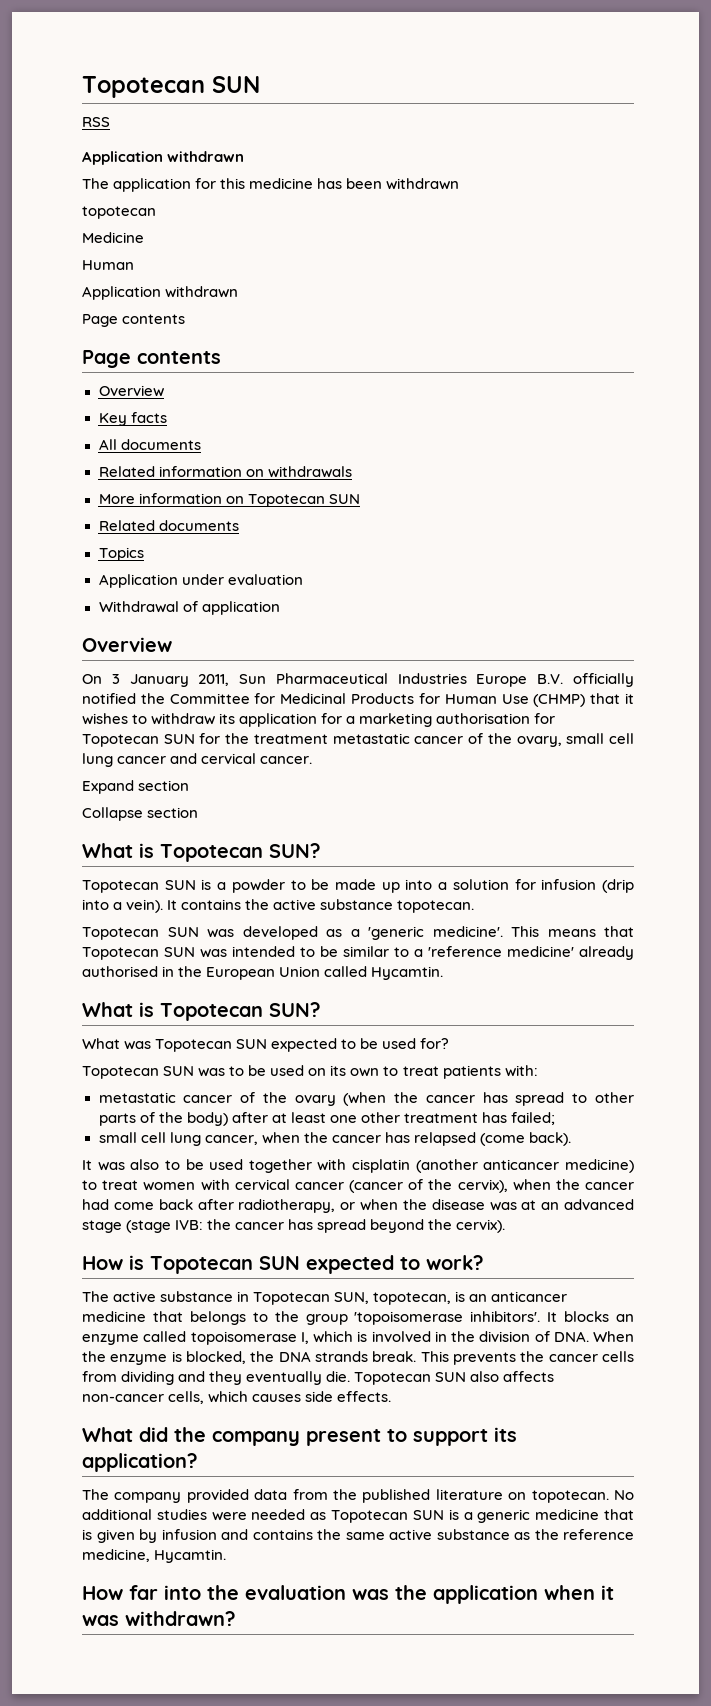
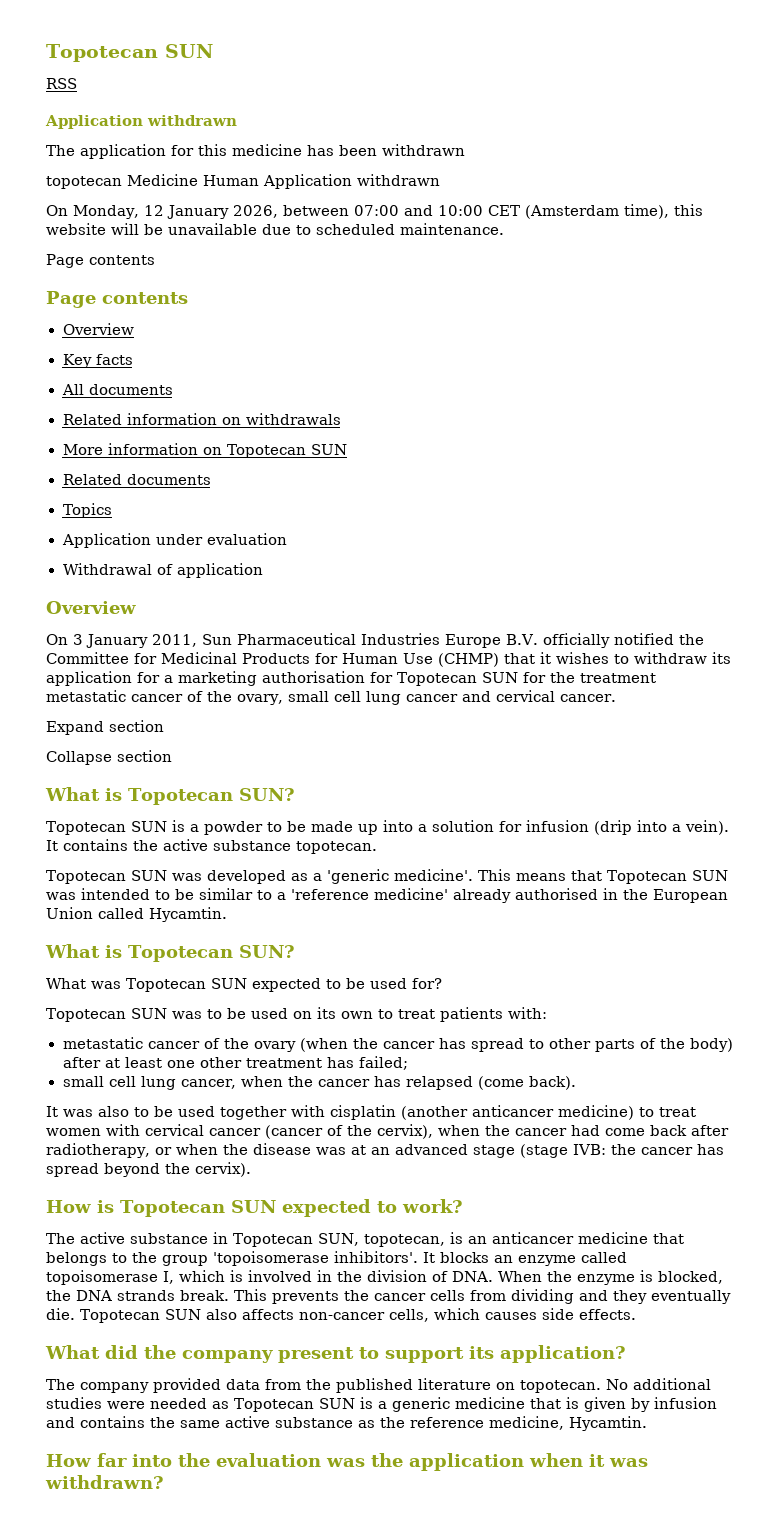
(156, 212) // -> (122, 182) none
[82,260,134,270] [82,286,239,300] // Human // Application withdrawn -> [203,174,440,189] [46,204,703,219] [46,223,504,235] Human Application withdrawn // On Monday, 12 January 2026, between 07:00 and 10:00 CET (Amsterdam time), this website will be unavailable due to scheduled maintenance.

